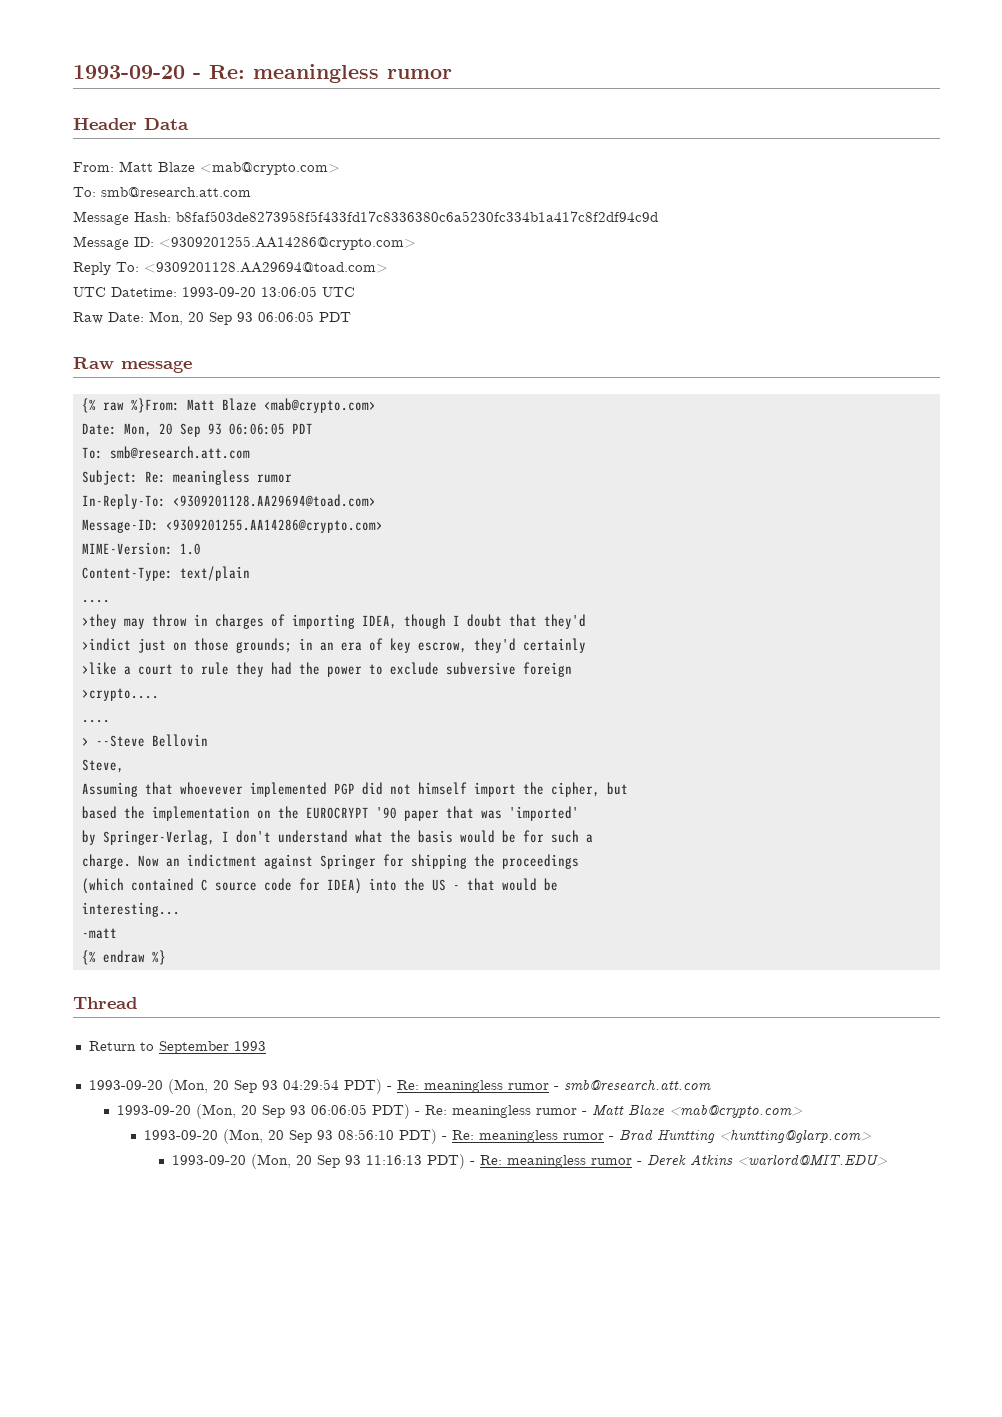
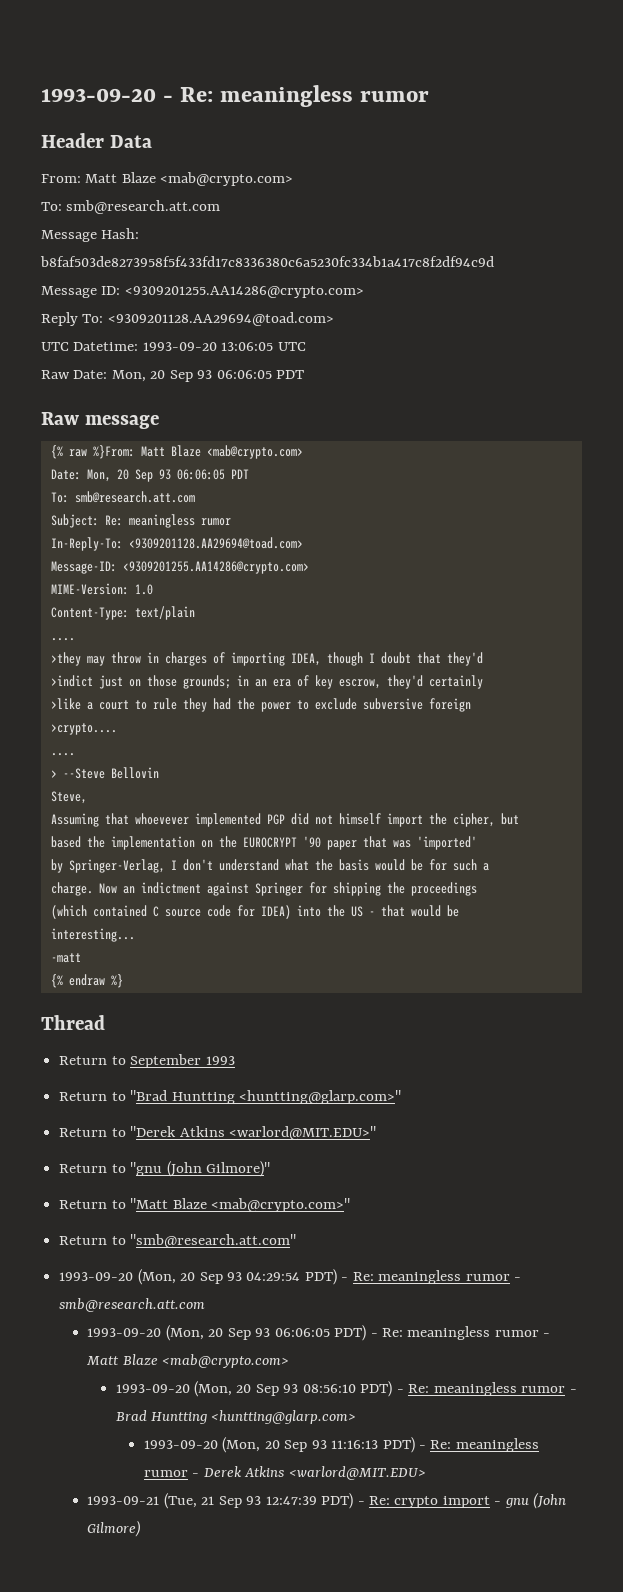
(266, 1046) none -> [59,1090,401,1104] [59,1126,376,1140] [59,1161,270,1177] [59,1198,350,1212] [59,1234,297,1248] // Return to "Brad Huntting <huntting@glarp.com>" // Return to "Derek Atkins <warlord@MIT.EDU>" // Return to "gnu (John Gilmore)" // Return to "Matt Blaze <mab@crypto.com>" // Return to "smb@research.att.com"
(887, 1160) none -> [87,1492,567,1509] [87,1520,142,1537] // 1993-09-21 (Tue, 21 Sep 93 12:47:39 PDT) - Re: crypto import - gnu (John Gilmore)

